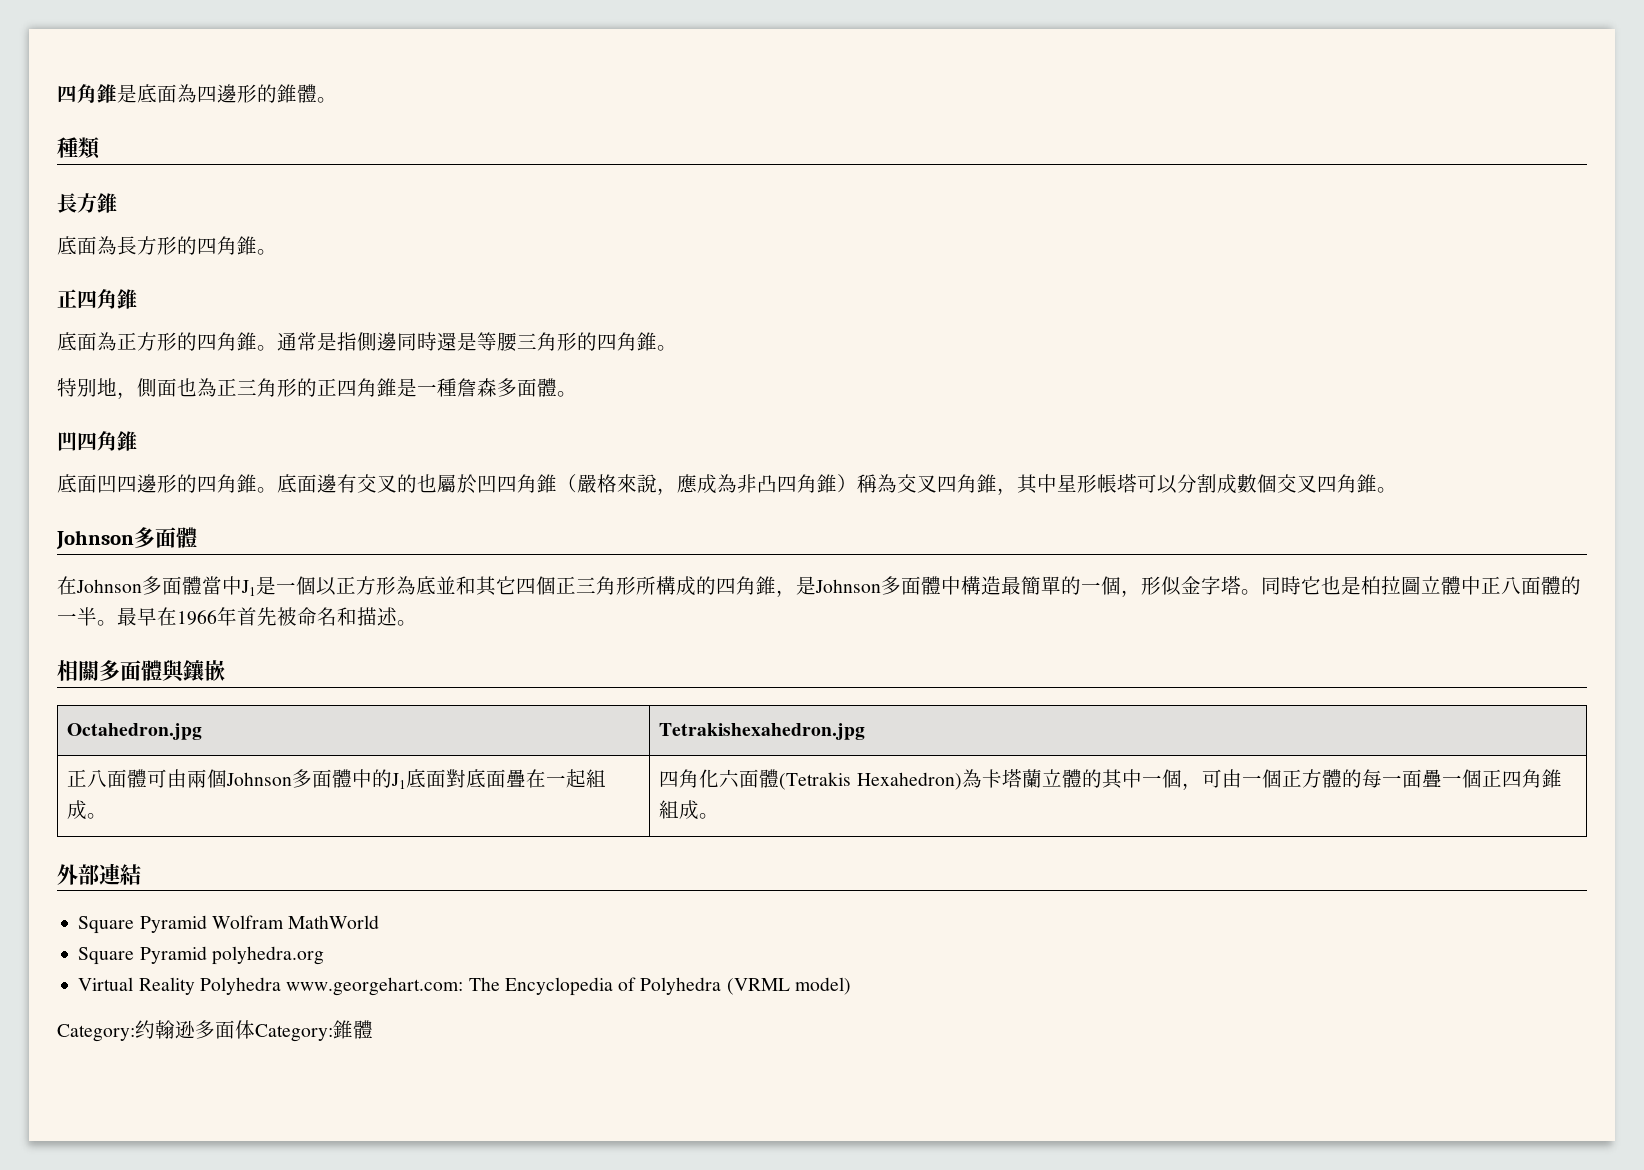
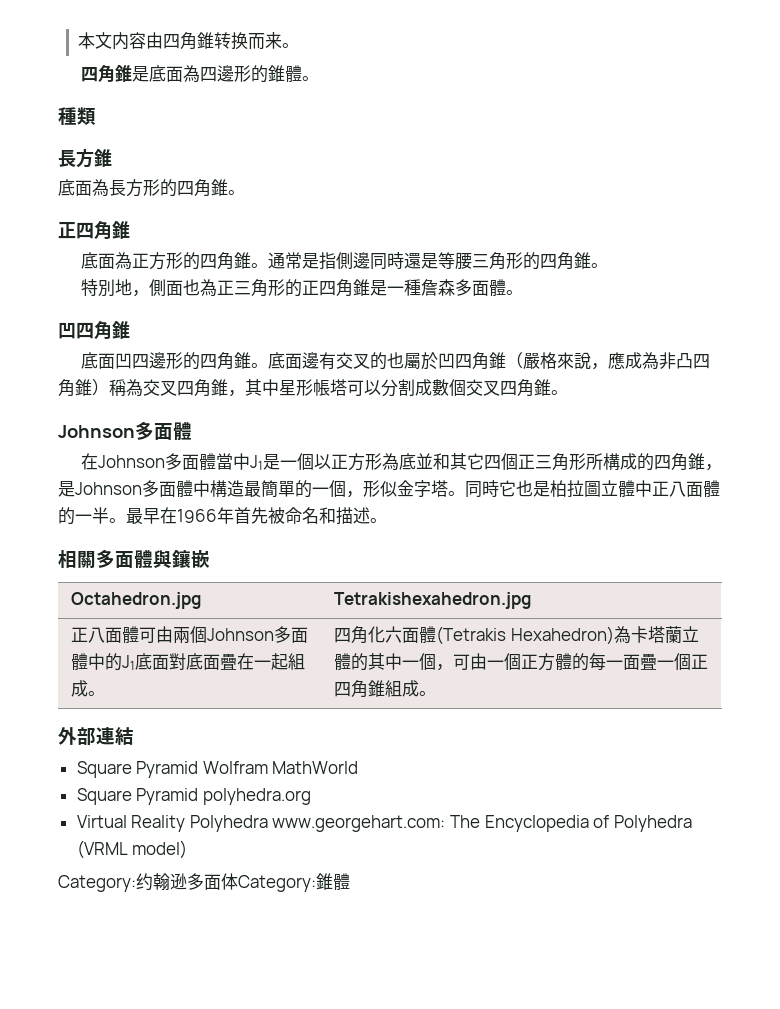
(57, 94) none -> [77,32,299,50] 本文内容由四角錐转换而来。 //

